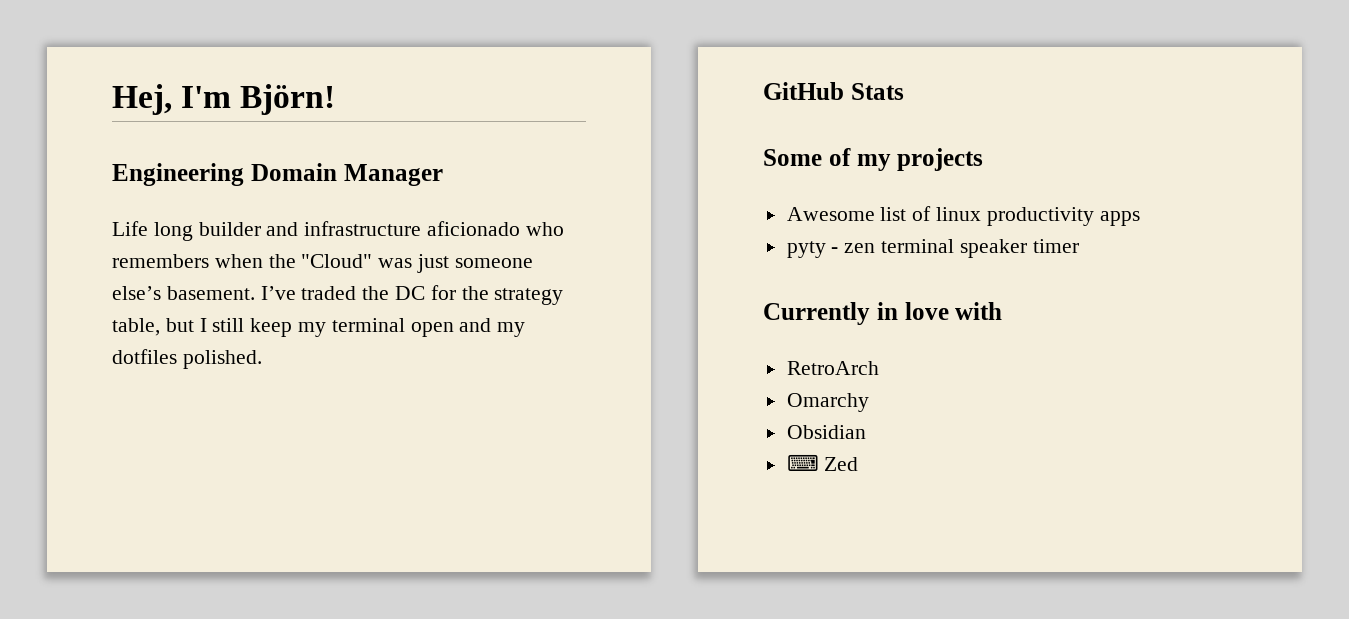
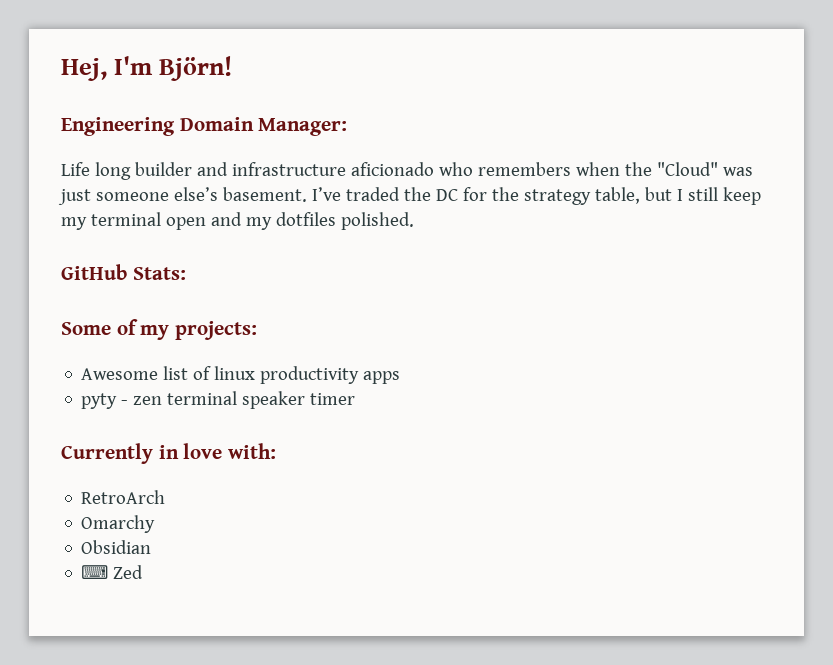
[343,164,443,186] Manager -> [258,118,348,136] Manager:
[850,83,904,100] Stats -> [132,267,186,280] Stats:
[897,148,984,171] projects -> [174,321,257,340] projects:
[955,302,1003,320] with -> [227,443,276,459] with:

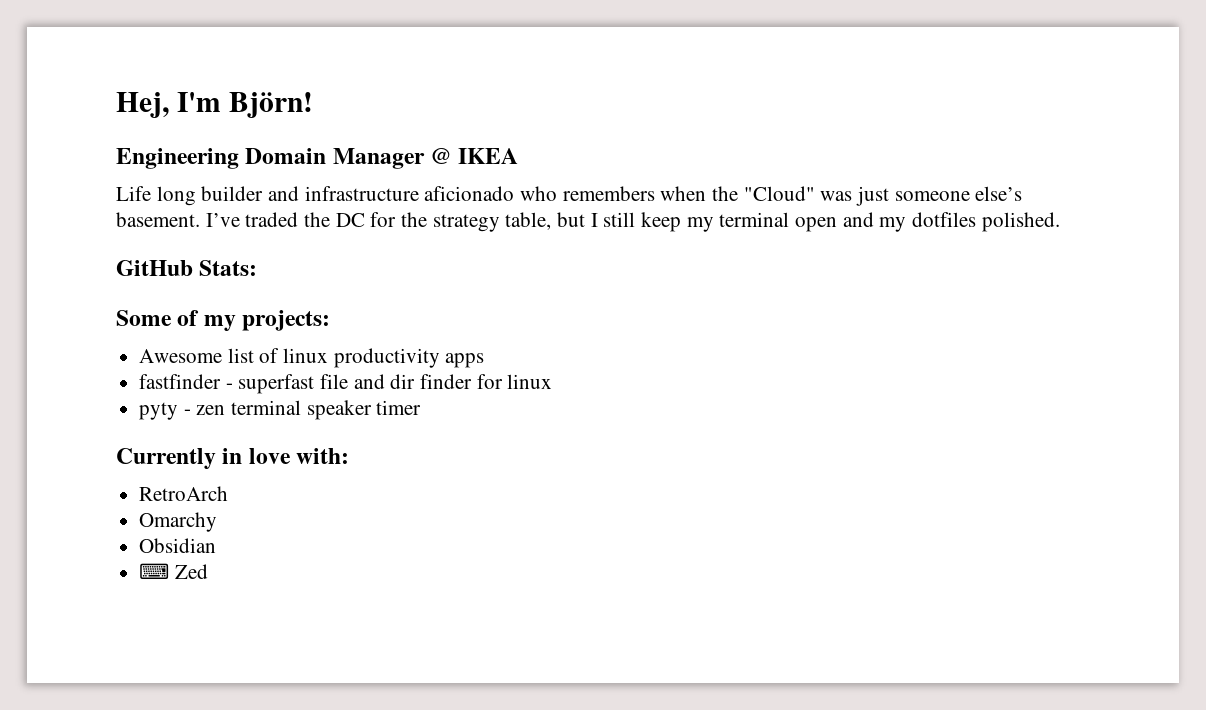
[258,118,348,136] Manager: -> [332,148,519,169] Manager @ IKEA
(401, 377) none -> [139,374,553,394] // fastfinder - superfast file and dir finder for linux

